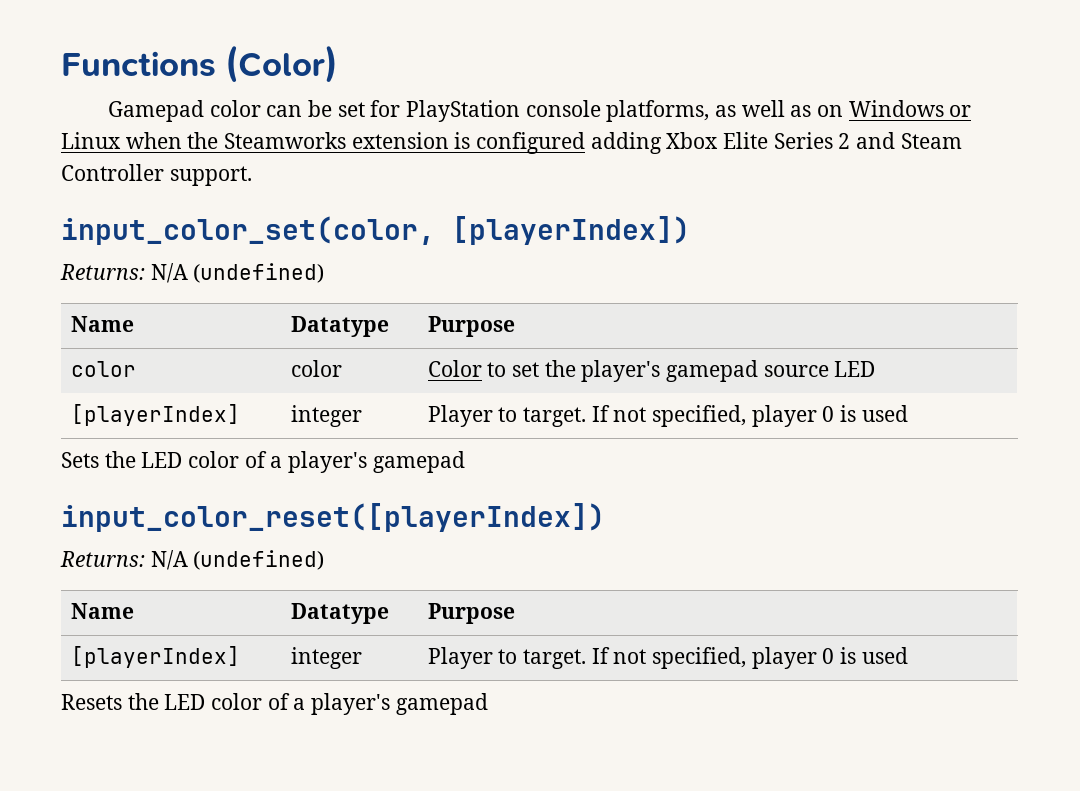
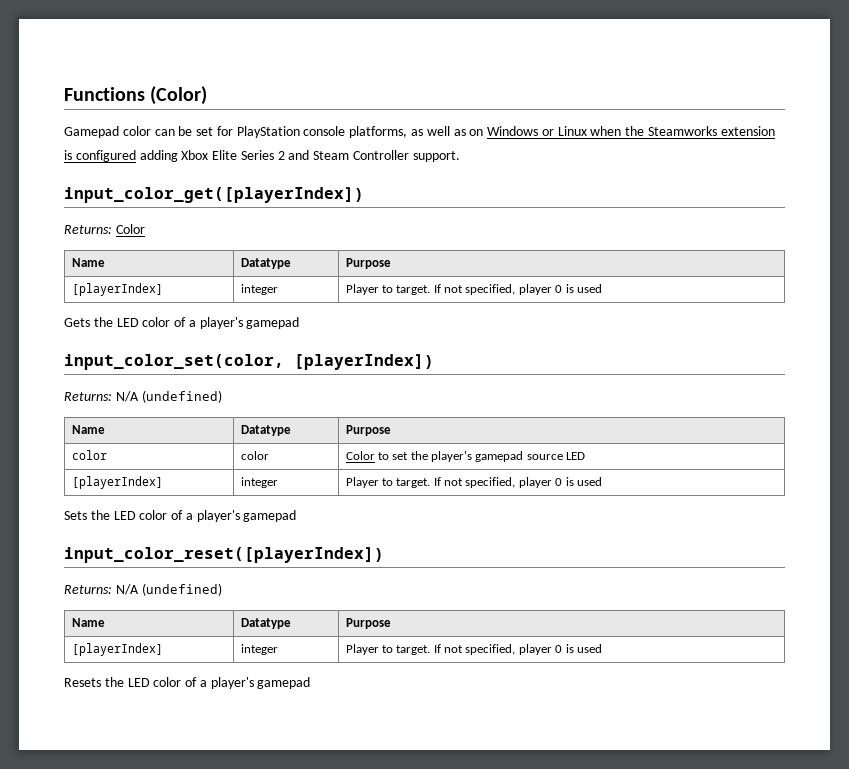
(252, 176) none -> [64,187,364,203] [64,224,145,234] [71,258,105,267] [240,258,291,269] [345,258,391,269] [71,283,163,296] [240,284,278,295] [345,284,602,295] [64,317,300,329] // input_color_get([playerIndex]) // Returns: Color // Name | Datatype | Purpose // [playerIndex] | integer | Player to target. If not specified, player 0 is used // Gets the LED color of a player's gamepad

